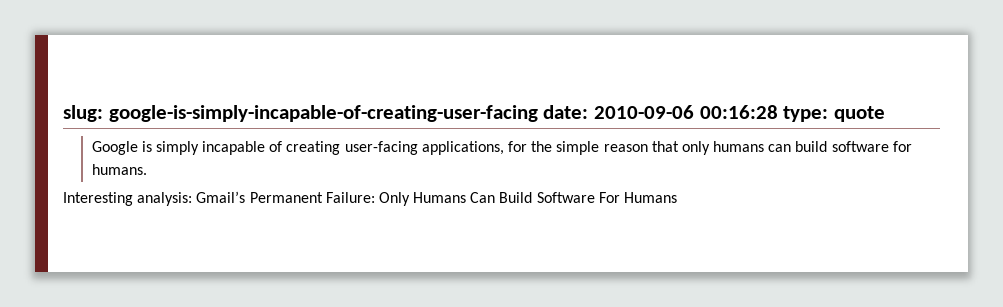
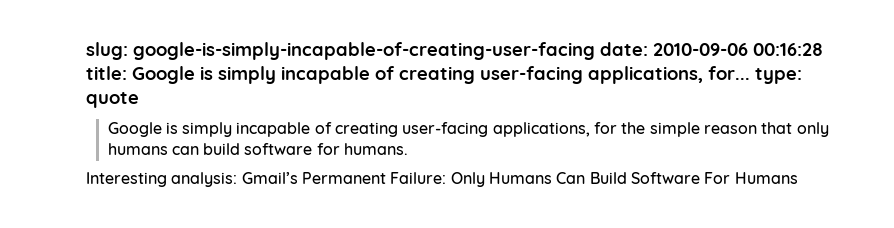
(778, 112) none -> [86,66,750,84] title: Google is simply incapable of creating user-facing applications, for...

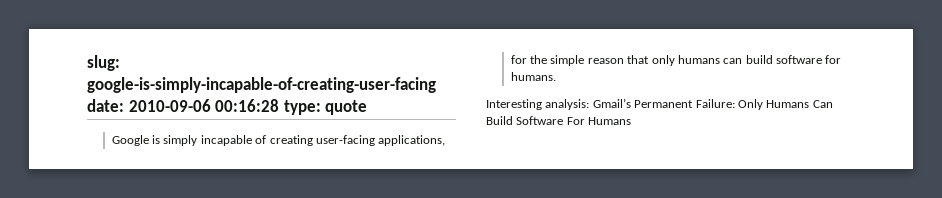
[86,66,750,84] title: Google is simply incapable of creating user-facing applications, for... -> (280, 105) none

